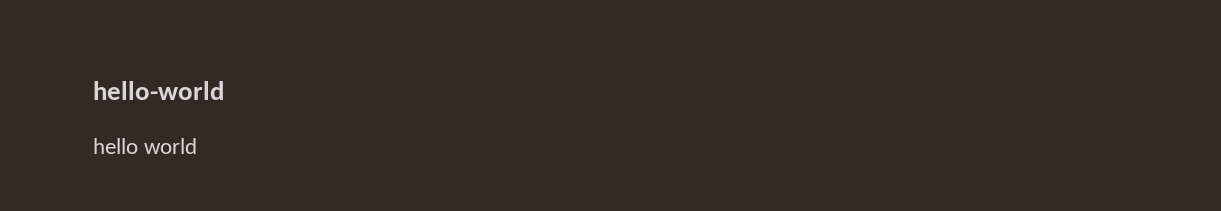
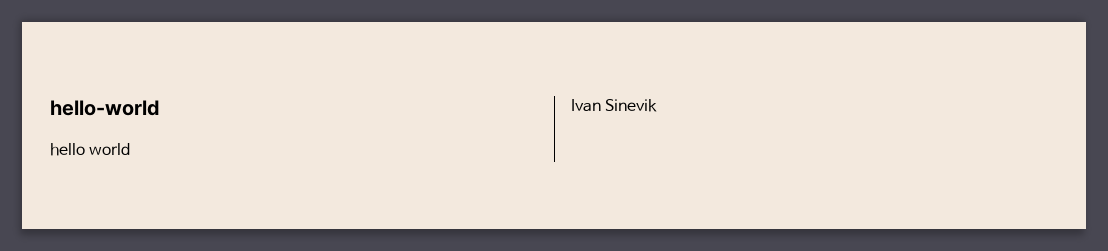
(198, 146) none -> [571,99,658,112] // Ivan Sinevik

